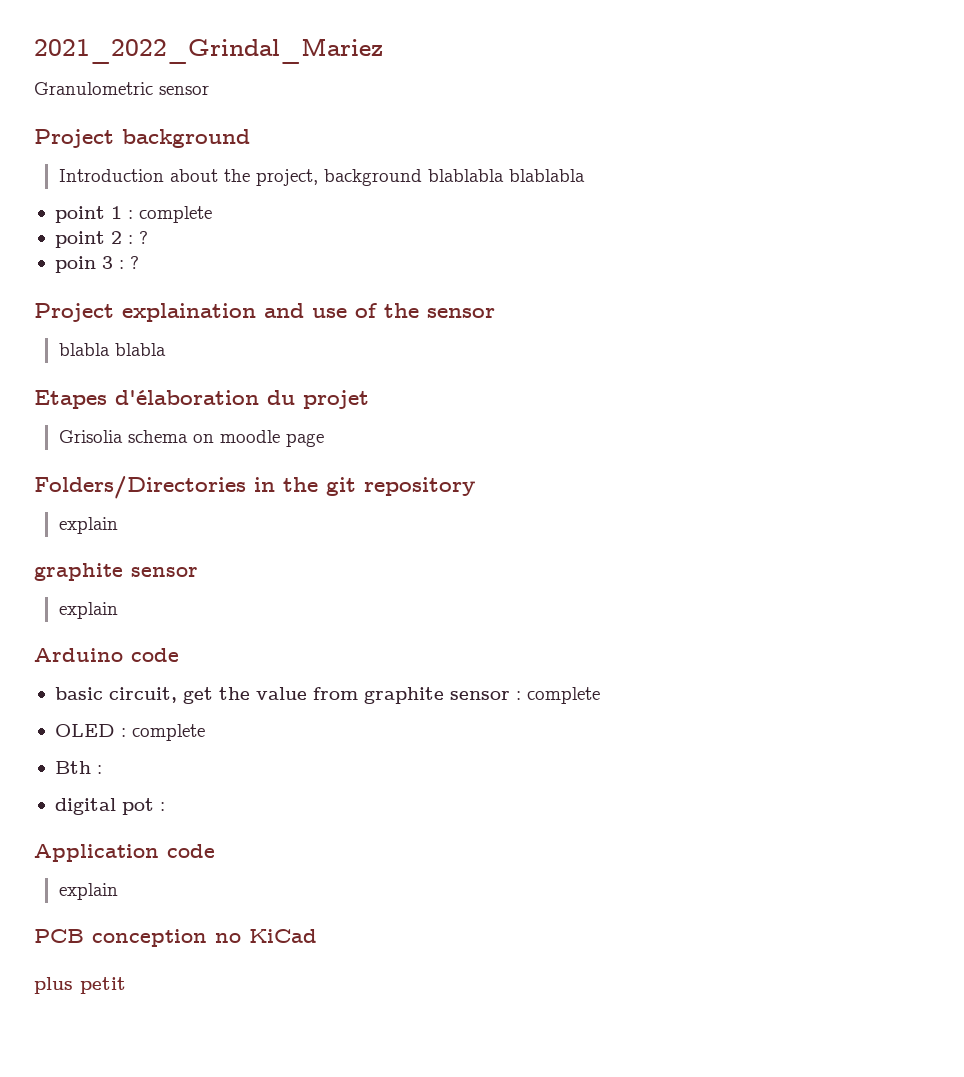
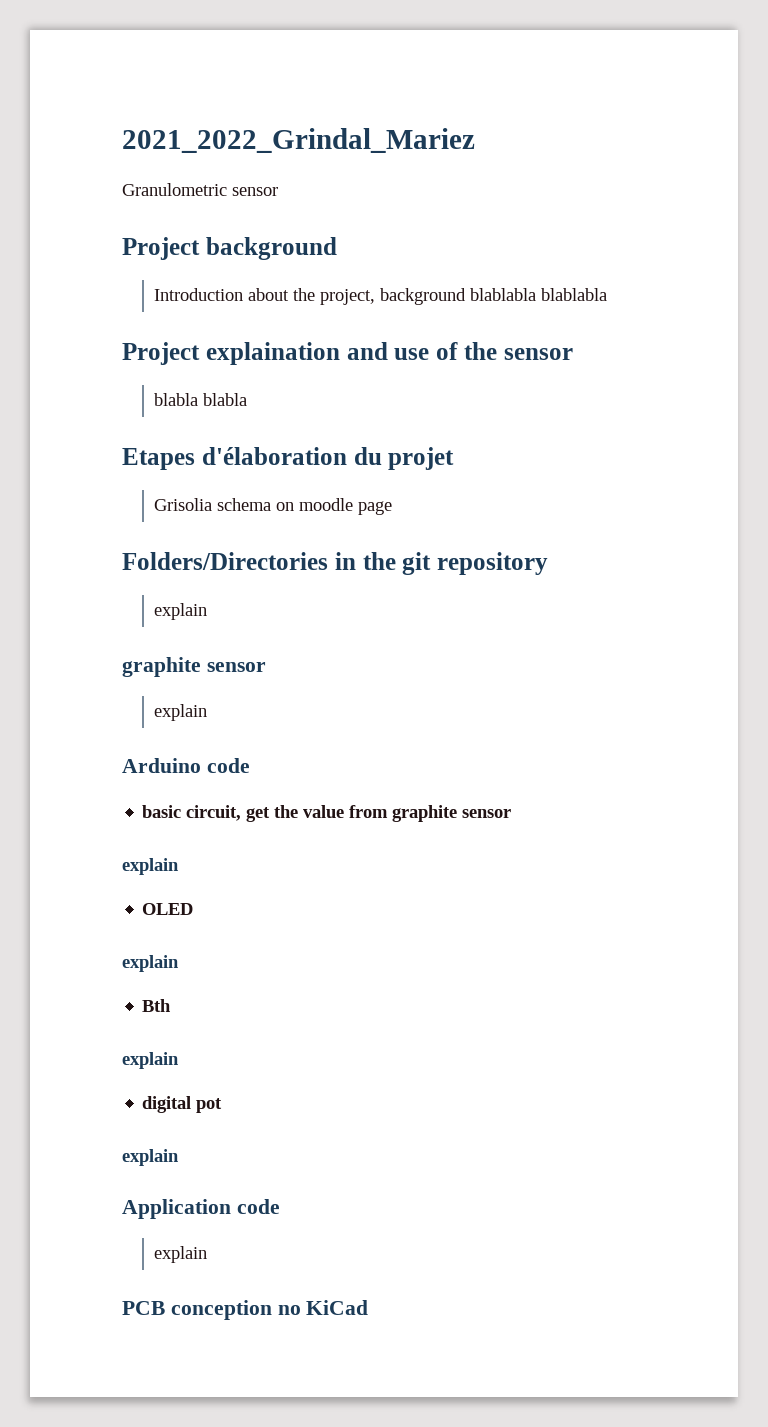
[54,206,212,223] [54,231,148,248] [54,256,139,273] // point 1 : complete // point 2 : ? // poin 3 : ? -> (608, 294) none
[515,687,600,704] : complete -> [122,858,179,875] // explain
[120,724,205,741] : complete -> [122,955,179,972] // explain
[96,765,102,774] : -> [122,1052,179,1069] // explain
[159,802,165,811] : -> [122,1149,179,1166] // explain
[34,977,126,994] // plus petit -> (369, 1307) none

